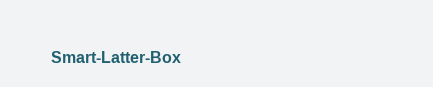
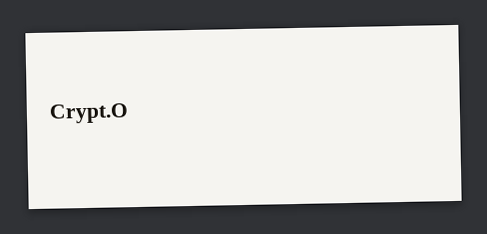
[51,51,181,63] Smart-Latter-Box -> [49,103,129,124] Crypt.O

